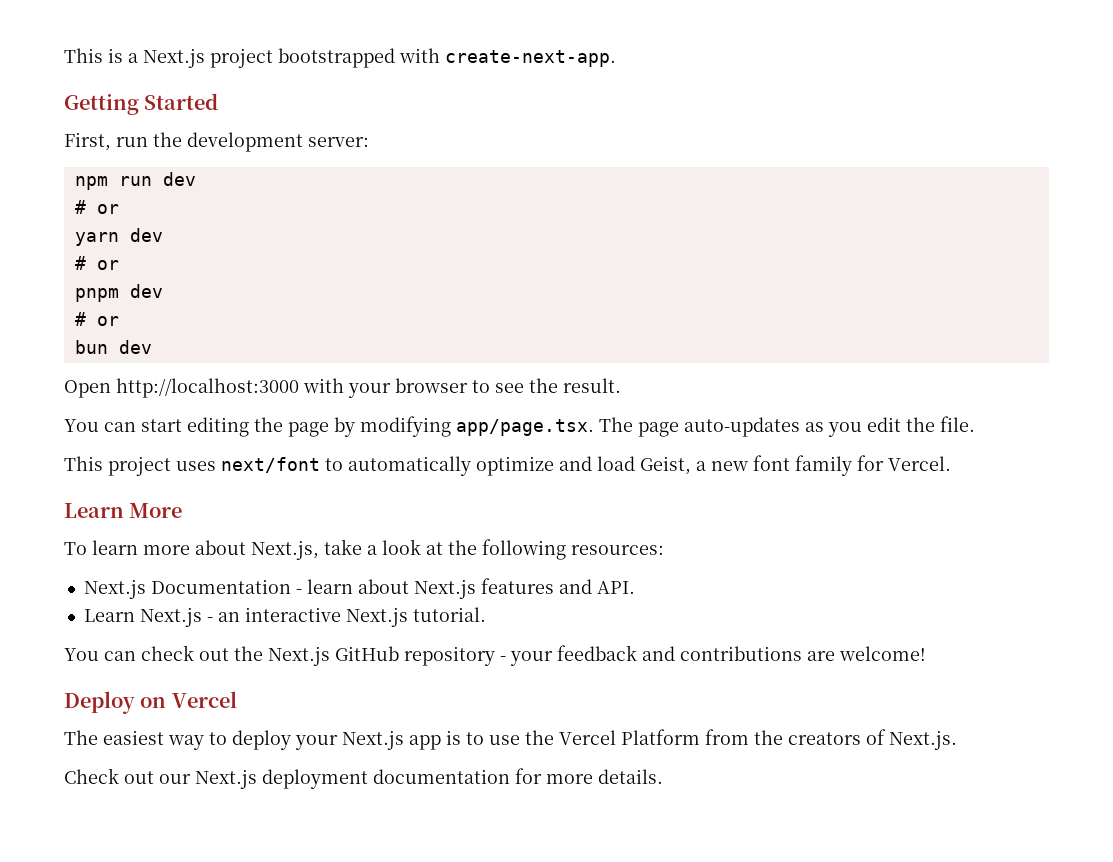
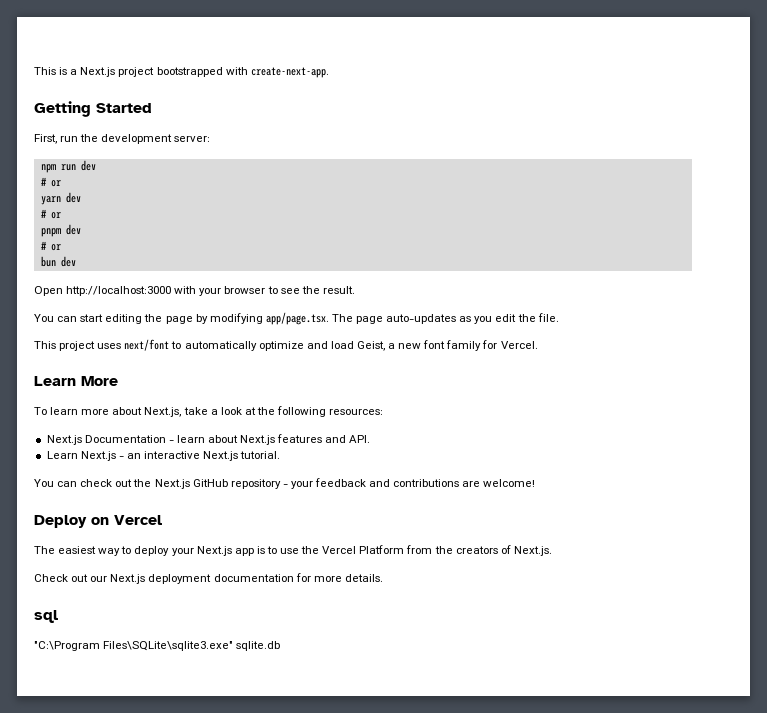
(663, 776) none -> [34,610,58,623] [34,641,281,651] // sql // "C:\Program Files\SQLite\sqlite3.exe" sqlite.db

